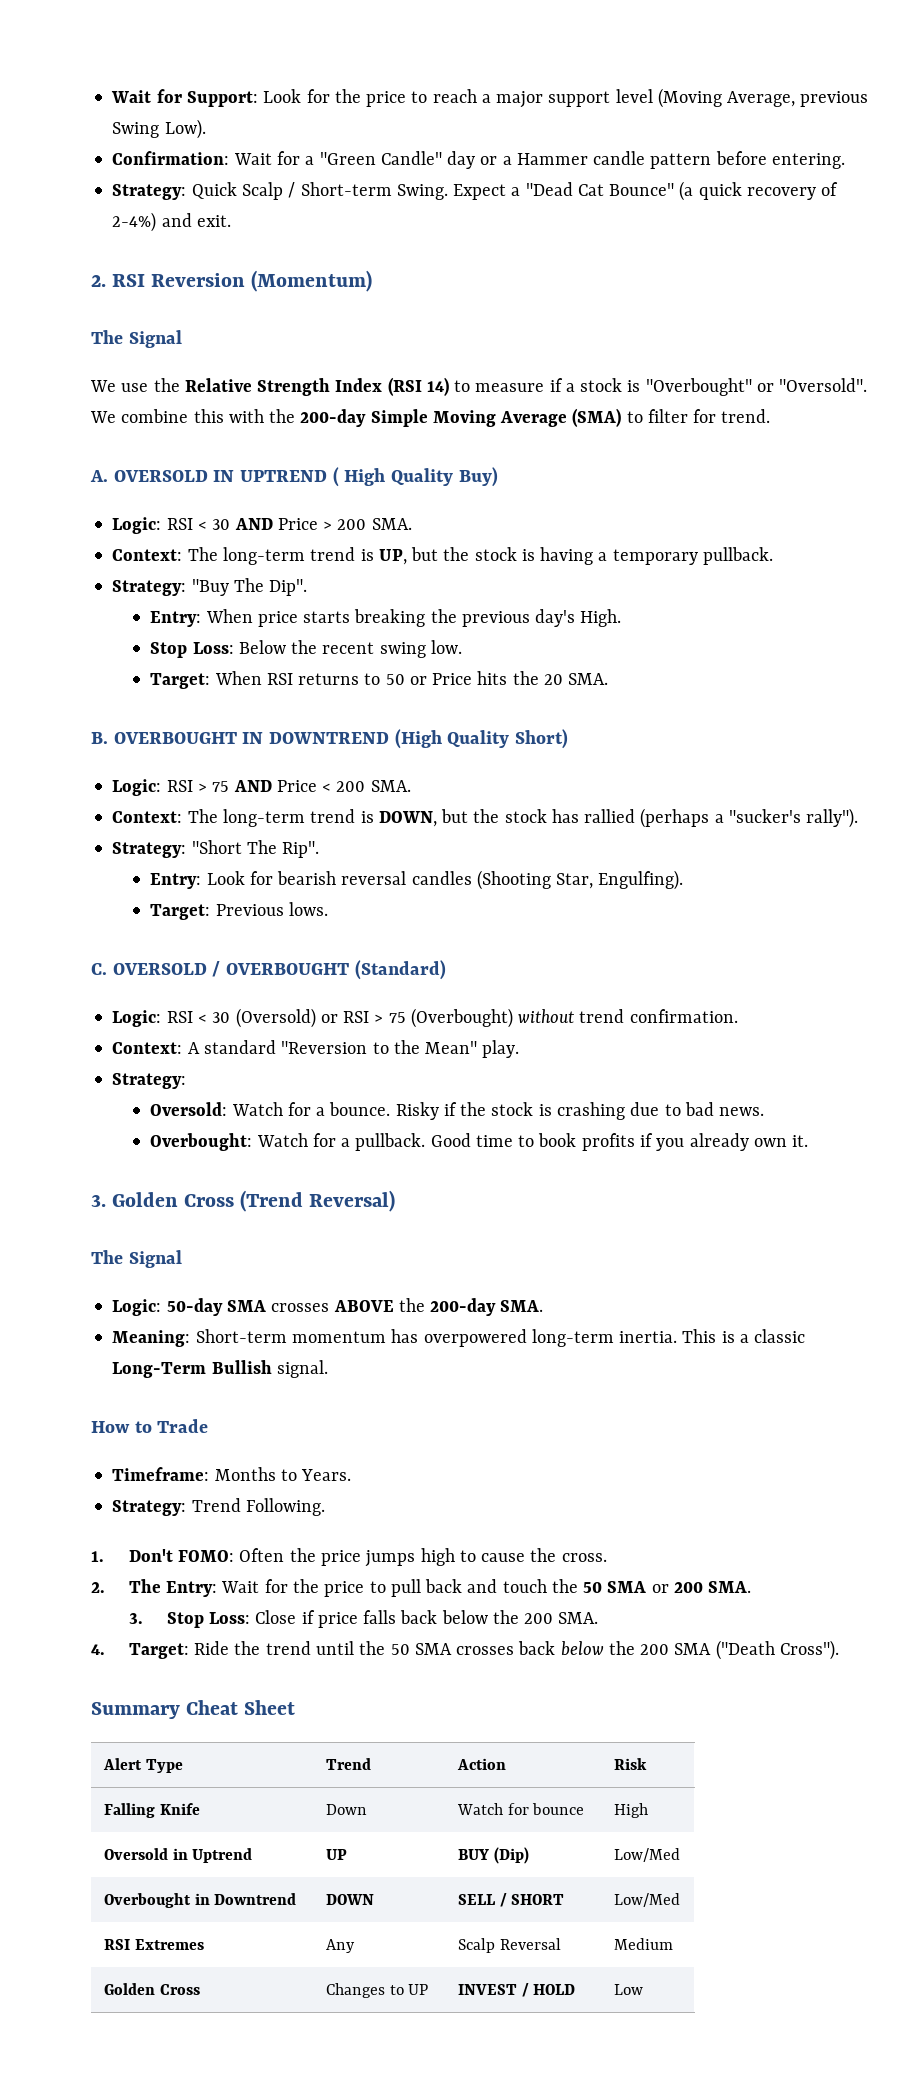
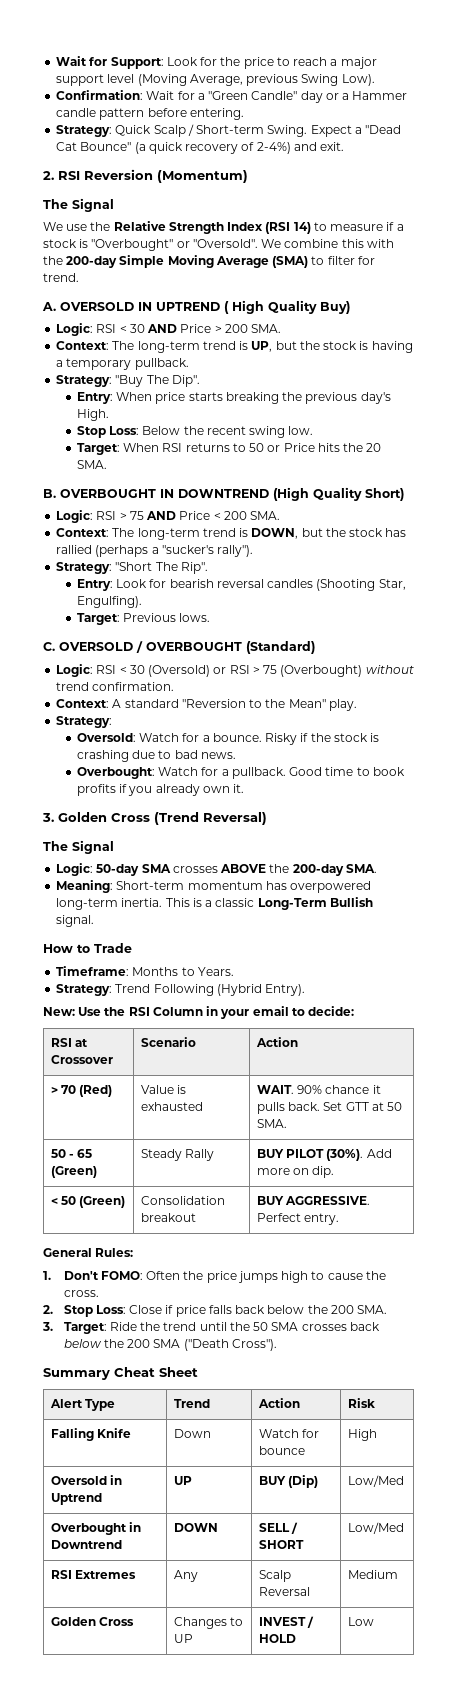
[245,1498,325,1516] Following. -> [153,984,306,996] [43,1006,355,1019] [50,1038,89,1047] [50,1055,113,1064] [140,1037,196,1047] [255,1037,298,1047] [50,1085,113,1097] [140,1085,187,1094] [140,1102,203,1111] [256,1085,381,1094] [256,1102,403,1114] [256,1119,287,1128] [50,1149,93,1158] [50,1166,97,1178] [140,1149,215,1161] [256,1149,392,1161] [256,1166,335,1178] [50,1196,126,1208] [140,1196,225,1205] [140,1213,196,1222] [256,1196,371,1205] [256,1213,340,1225] [43,1248,134,1257] Following (Hybrid Entry). // New: Use the RSI Column in your email to decide: // RSI at Crossover | Scenario | Action // > 70 (Red) | Value is exhausted | WAIT. 90% chance it pulls back. Set GTT at 50 SMA. // 50 - 65 (Green) | Steady Rally | BUY PILOT (30%). Add more on dip. // < 50 (Green) | Consolidation breakout | BUY AGGRESSIVE. Perfect entry. // General Rules:
[128,1579,752,1597] [128,1613,143,1624] The Entry: Wait for the price to pull back and touch the 50 SMA or 200 SMA. // 3. -> (53, 1309) none
[91,1644,105,1655] 4. -> [42,1322,53,1331] 3.

